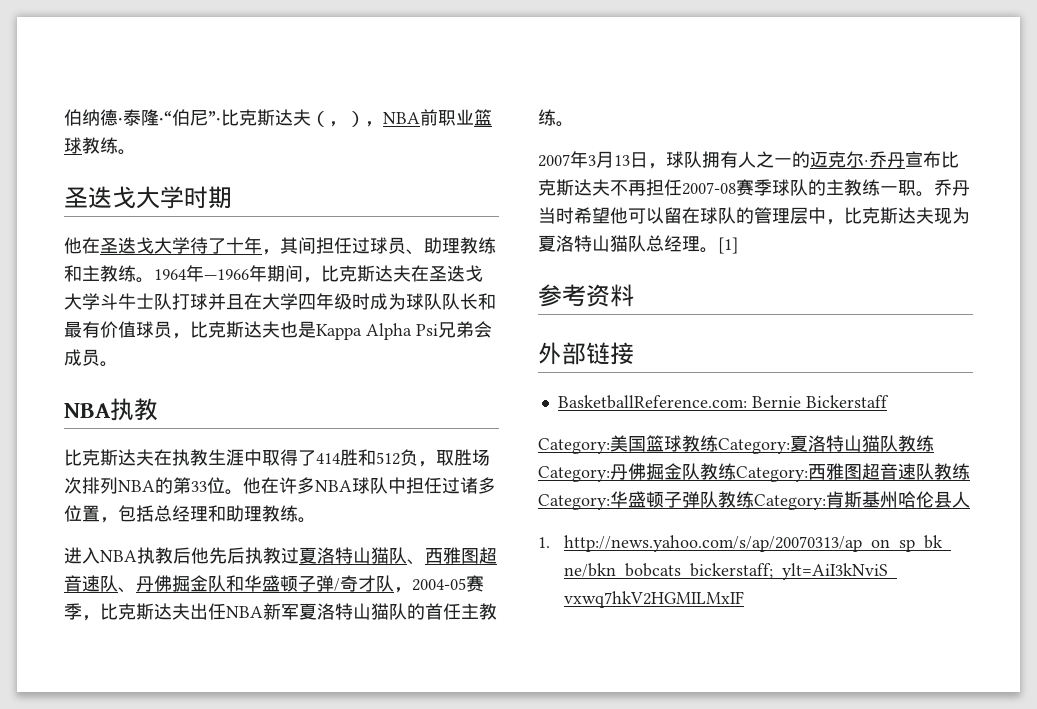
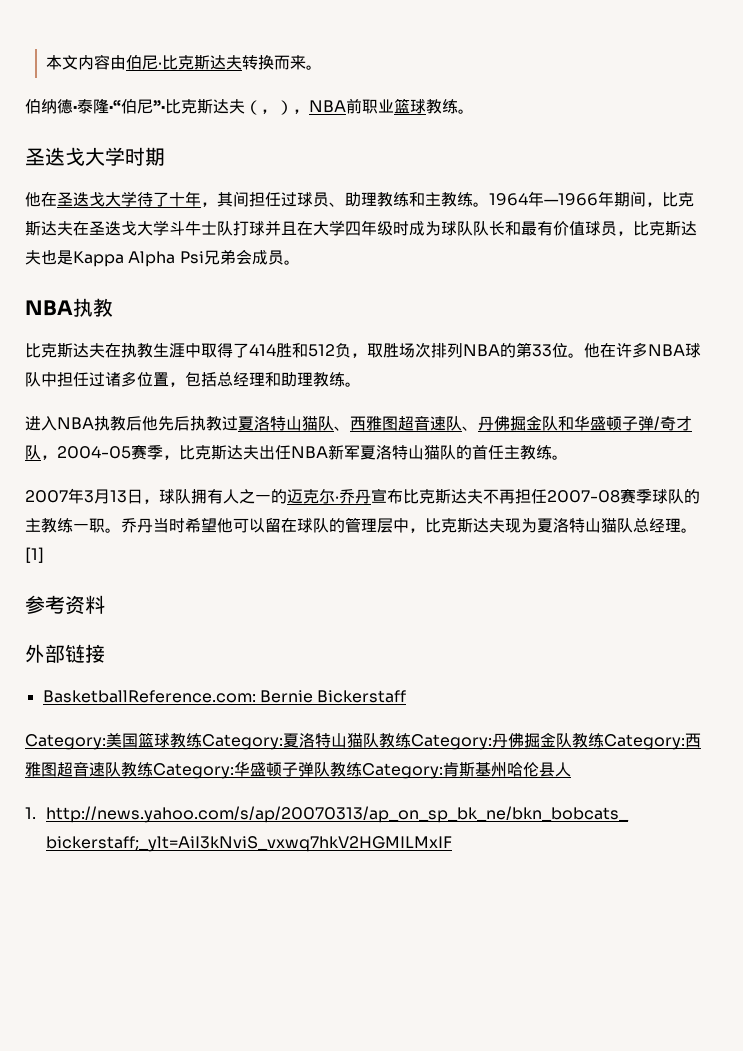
(64, 117) none -> [45,54,322,70] 本文内容由伯尼·比克斯达夫转换而来。 //

